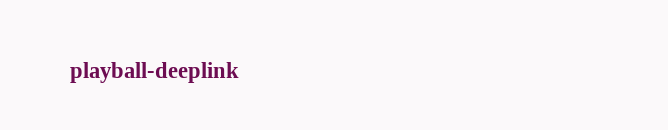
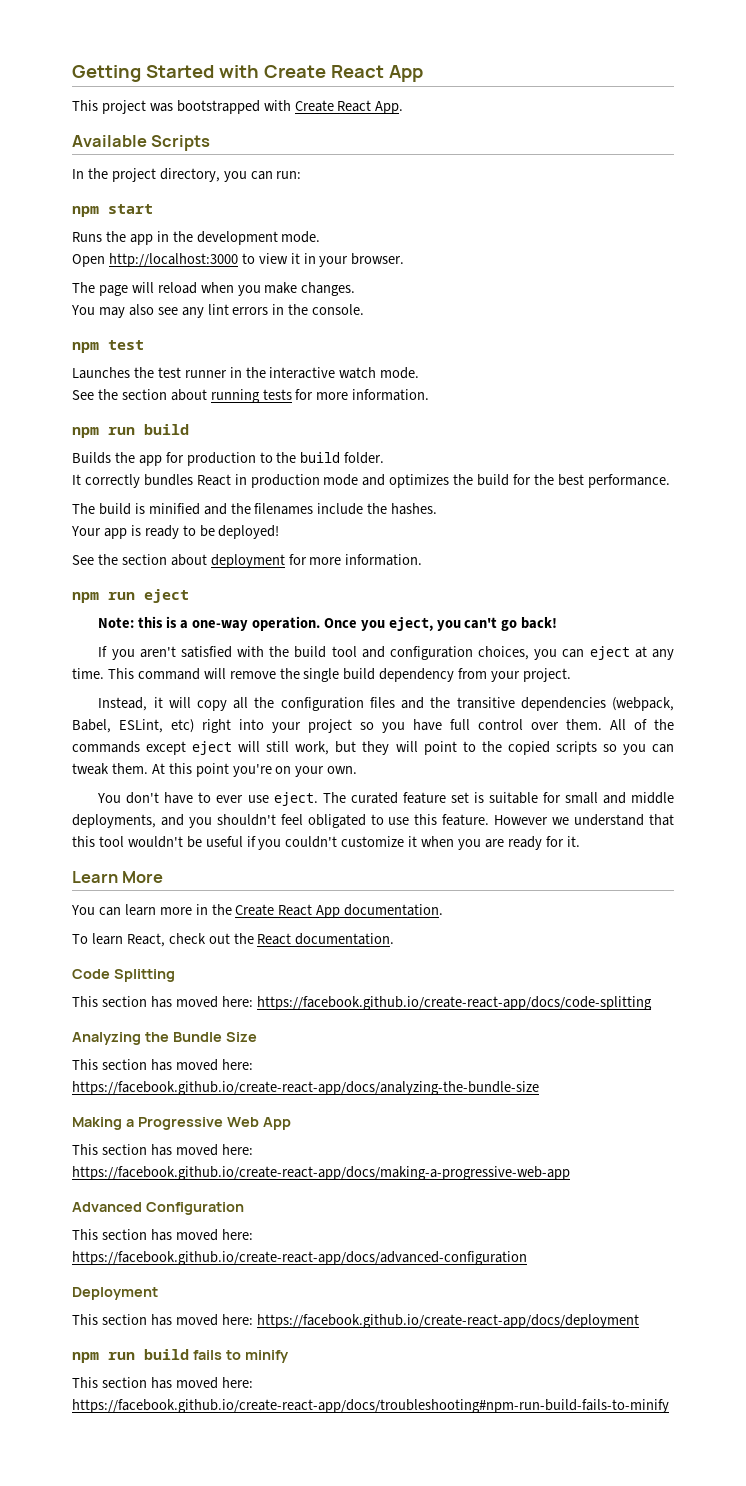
[70,62,239,83] playball-deeplink -> [72,65,423,82] [72,100,404,114] [72,135,211,151] [72,168,302,182] [72,204,153,217] [72,231,321,245] [72,253,405,267] [72,282,356,296] [71,304,365,318] [72,340,144,353] [72,367,420,379] [72,389,430,403] [72,424,189,438] [72,452,385,466] [72,474,670,488] [72,503,438,515] [71,525,280,539] [72,554,423,568] [72,589,189,603] [98,616,558,631] [98,646,674,660] [72,668,572,682] [98,697,674,711] [72,719,674,733] [72,741,674,755] [72,763,358,777] [97,792,674,806] [72,814,674,828] [72,836,580,850] [72,871,164,883] [71,904,444,918] [72,933,395,947] [72,969,175,982] [72,996,652,1010] [72,1032,257,1045] [72,1059,253,1071] [72,1081,539,1095] [72,1117,291,1130] [72,1144,253,1156] [72,1166,570,1180] [72,1202,244,1215] [72,1229,253,1241] [72,1251,527,1265] [72,1287,158,1300] [72,1314,639,1328] [72,1349,289,1363] [72,1377,253,1389] [72,1399,669,1413] Getting Started with Create React App // This project was bootstrapped with Create React App. // Available Scripts // In the project directory, you can run: // npm start // Runs the app in the development mode. // Open http://localhost:3000 to view it in your browser. // The page will reload when you make changes. // You may also see any lint errors in the console. // npm test // Launches the test runner in the interactive watch mode. // See the section about running tests for more information. // npm run build // Builds the app for production to the build folder. // It correctly bundles React in production mode and optimizes the build for the best performance. // The build is minified and the filenames include the hashes. // Your app is ready to be deployed! // See the section about deployment for more information. // npm run eject // Note: this is a one-way operation. Once you eject, you can't go back! // If you aren't satisfied with the build tool and configuration choices, you can eject at any time. This command will remove the single build dependency from your project. // Instead, it will copy all the configuration files and the transitive dependencies (webpack, Babel, ESLint, etc) right into your project so you have full control over them. All of the commands except eject will still work, but they will point to the copied scripts so you can tweak them. At this point you're on your own. // You don't have to ever use eject. The curated feature set is suitable for small and middle deployments, and you shouldn't feel obligated to use this feature. However we understand that this tool wouldn't be useful if you couldn't customize it when you are ready for it. // Learn More // You can learn more in the Create React App documentation. // To learn React, check out the React documentation. // Code Splitting // This section has moved here: https://facebook.github.io/create-react-app/docs/code-splitting // Analyzing the Bundle Size // This section has moved here: https://facebook.github.io/create-react-app/docs/analyzing-the-bundle-size // Making a Progressive Web App // This section has moved here: https://facebook.github.io/create-react-app/docs/making-a-progressive-web-app // Advanced Configuration // This section has moved here: https://facebook.github.io/create-react-app/docs/advanced-configuration // Deployment // This section has moved here: https://facebook.github.io/create-react-app/docs/deployment // npm run build fails to minify // This section has moved here: https://facebook.github.io/create-react-app/docs/troubleshooting#npm-run-build-fails-to-minify

